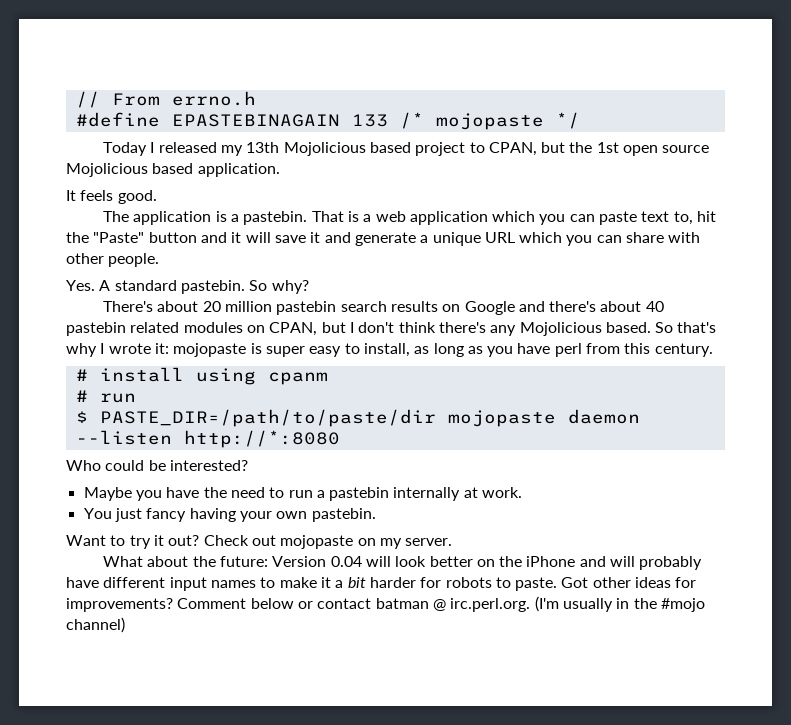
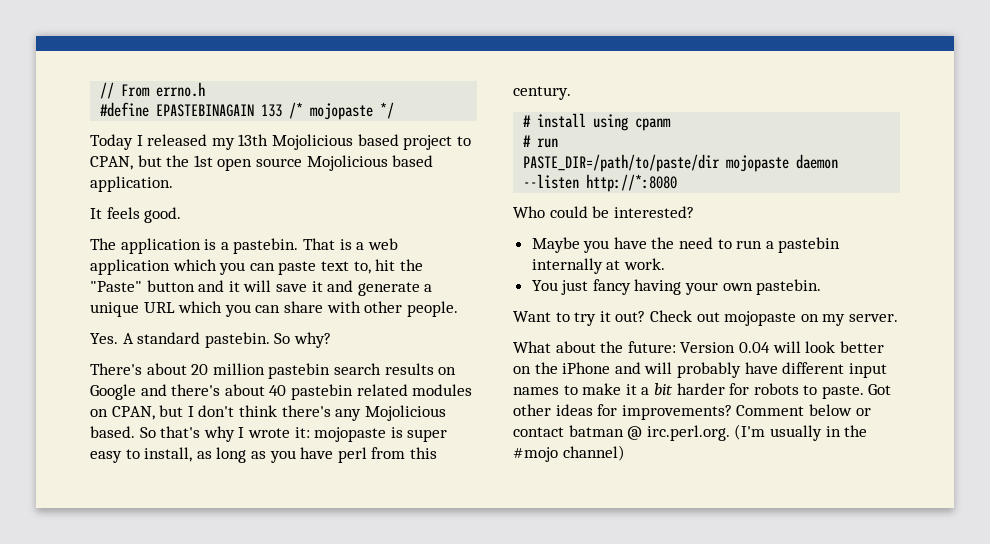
[75,411,88,423] $ -> (559, 143) none

